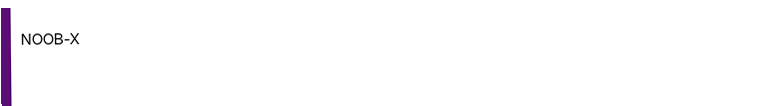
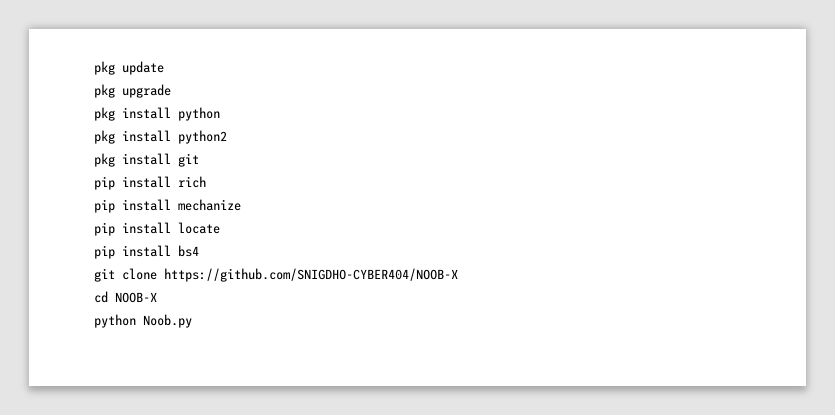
(20, 39) none -> [94,61,164,75] [94,84,171,98] [94,107,220,121] [94,130,227,144] [94,153,199,167] [94,176,206,190] [94,199,241,213] [94,222,220,236] [94,245,199,259] [94,268,458,282] [94,291,108,303] pkg update // pkg upgrade // pkg install python // pkg install python2 // pkg install git // pip install rich // pip install mechanize // pip install locate // pip install bs4 // git clone https://github.com/SNIGDHO-CYBER404/NOOB-X // cd
(80, 39) none -> [94,314,192,328] // python Noob.py

